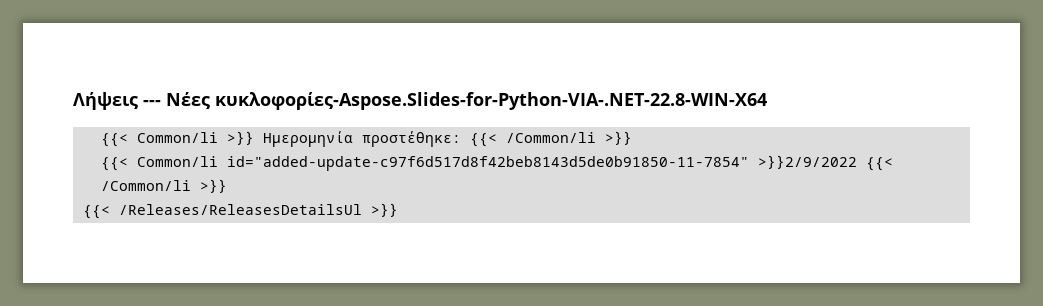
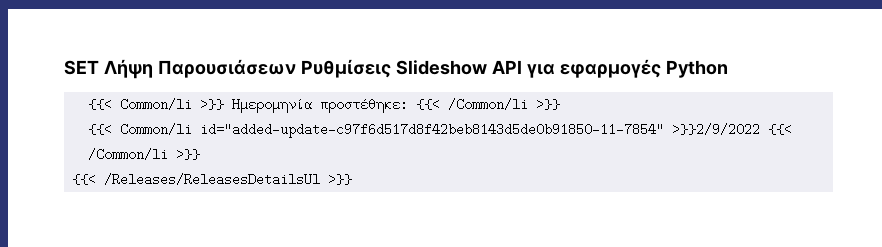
[73,92,767,110] Λήψεις --- Νέες κυκλοφορίες-Aspose.Slides-for-Python-VIA-.NET-22.8-WIN-X64 -> [64,59,728,79] SET Λήψη Παρουσιάσεων Ρυθμίσεις Slideshow API για εφαρμογές Python

